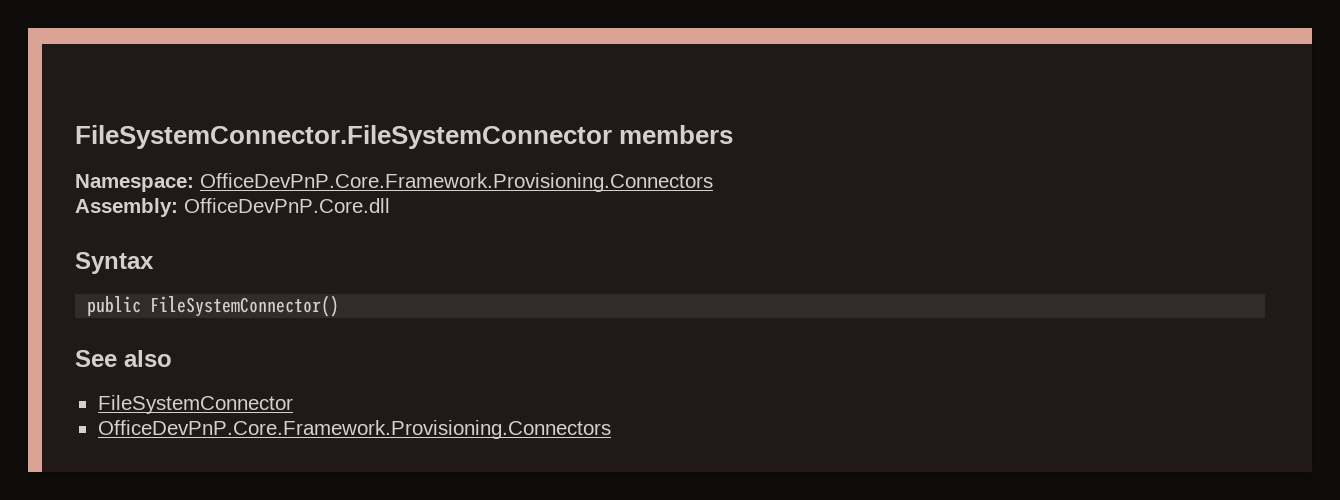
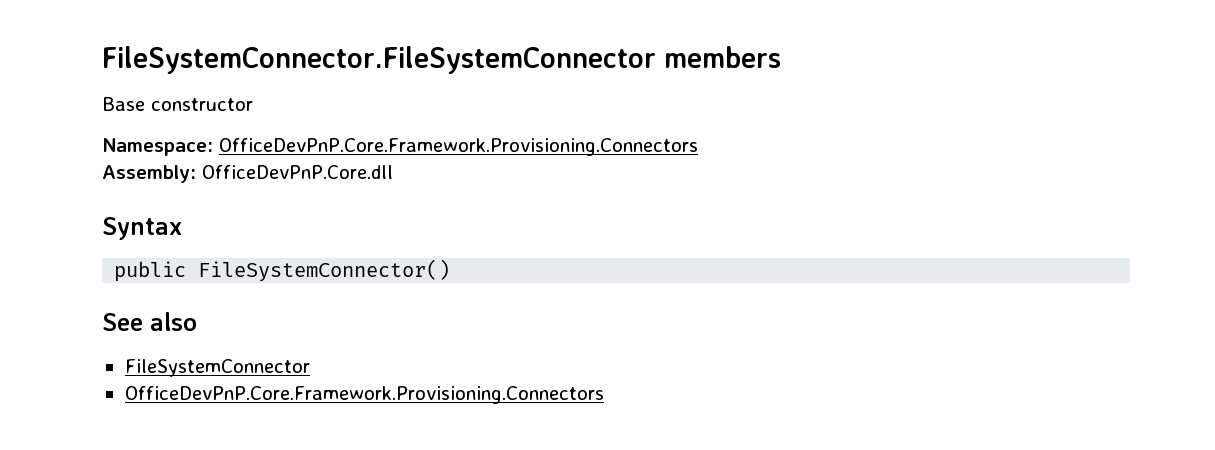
(734, 134) none -> [102,97,253,111] // Base constructor

